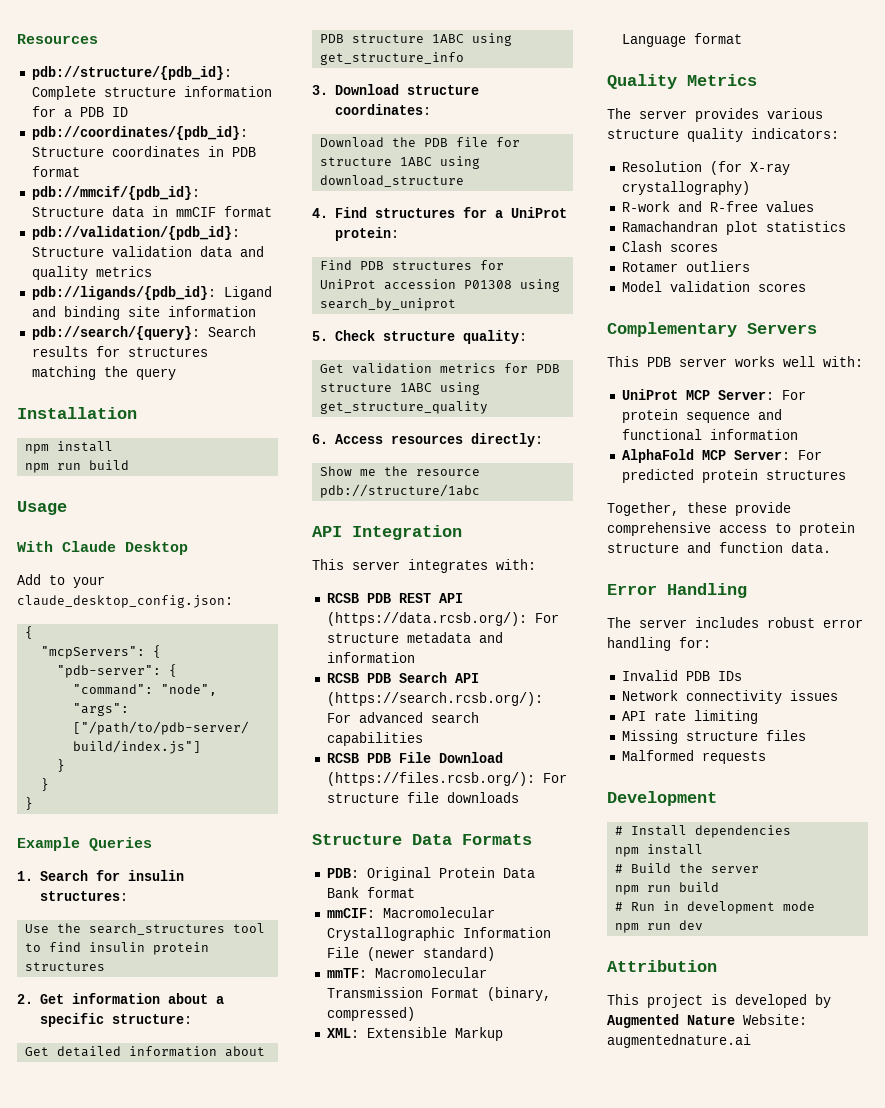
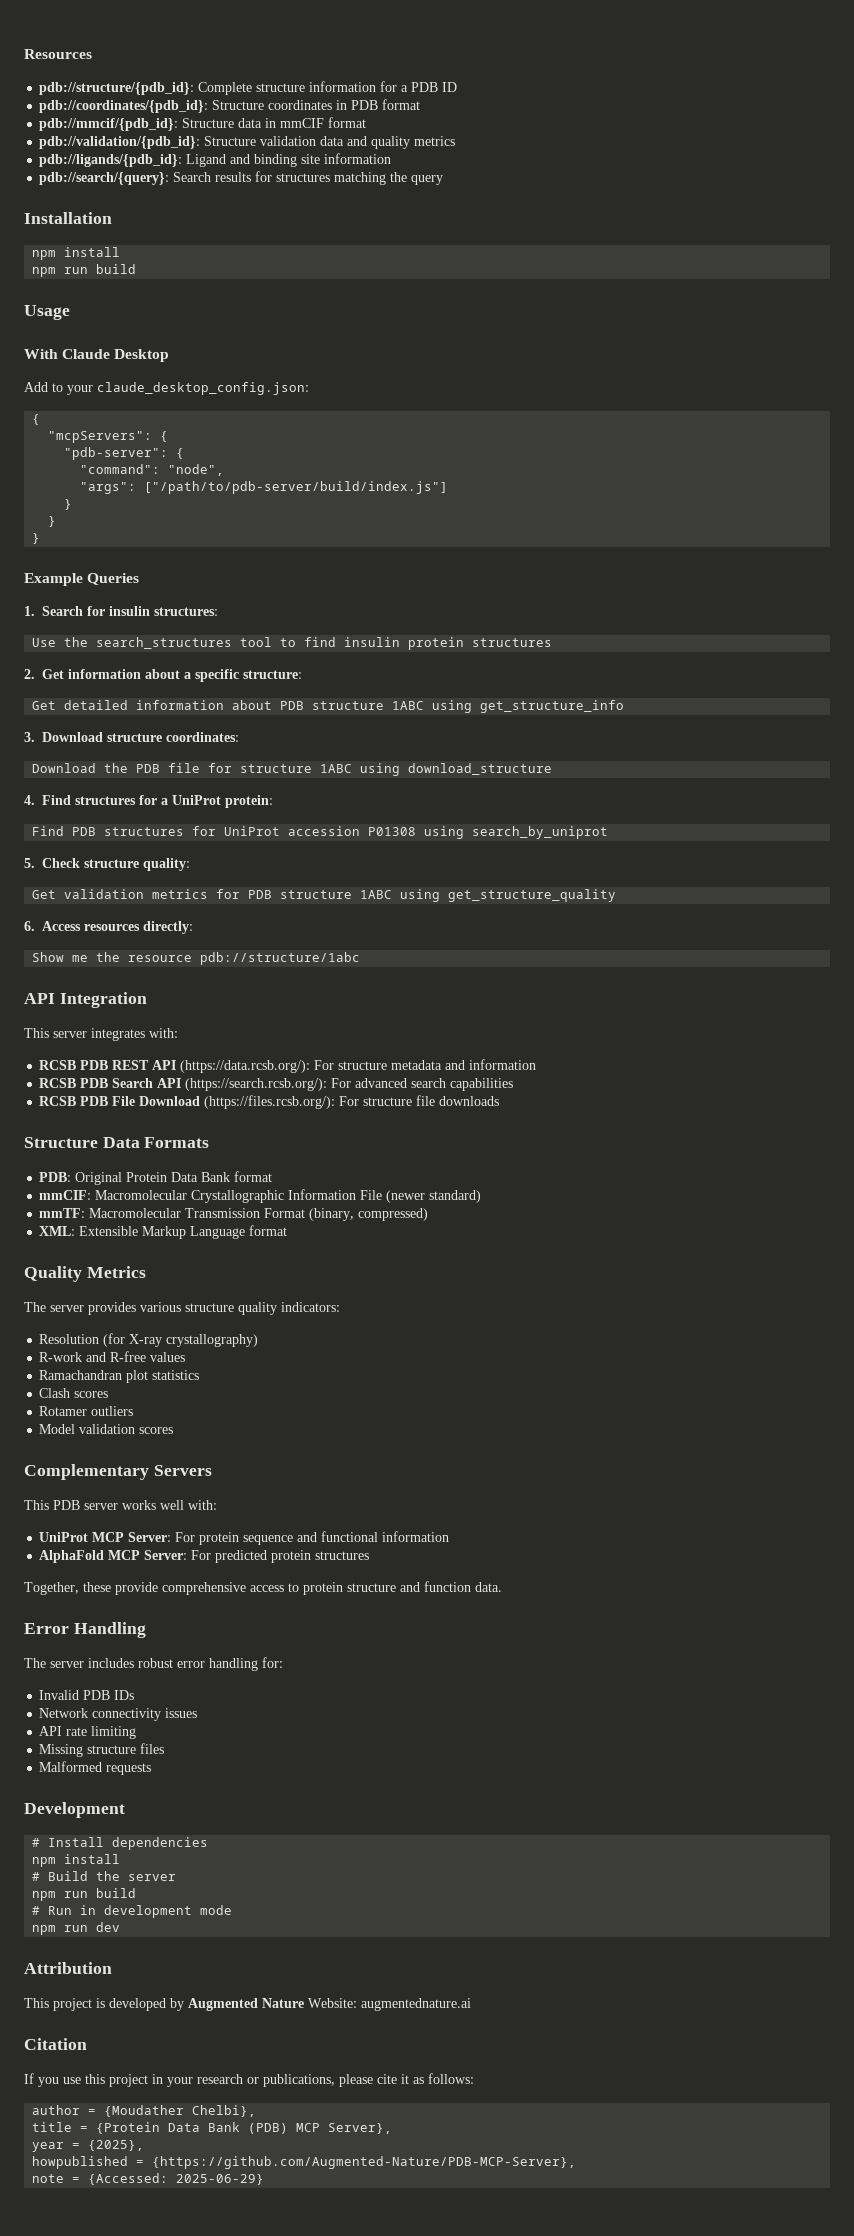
(751, 1041) none -> [24,2038,87,2050] [24,2073,474,2087] [32,2105,257,2117] [32,2122,393,2134] [32,2140,145,2152] [32,2156,577,2169] [32,2173,265,2185] // Citation // If you use this project in your research or publications, please cite it as follows: // author = {Moudather Chelbi}, // title = {Protein Data Bank (PDB) MCP Server}, // year = {2025}, // howpublished = {https://github.com/Augmented-Nature/PDB-MCP-Server}, // note = {Accessed: 2025-06-29}

